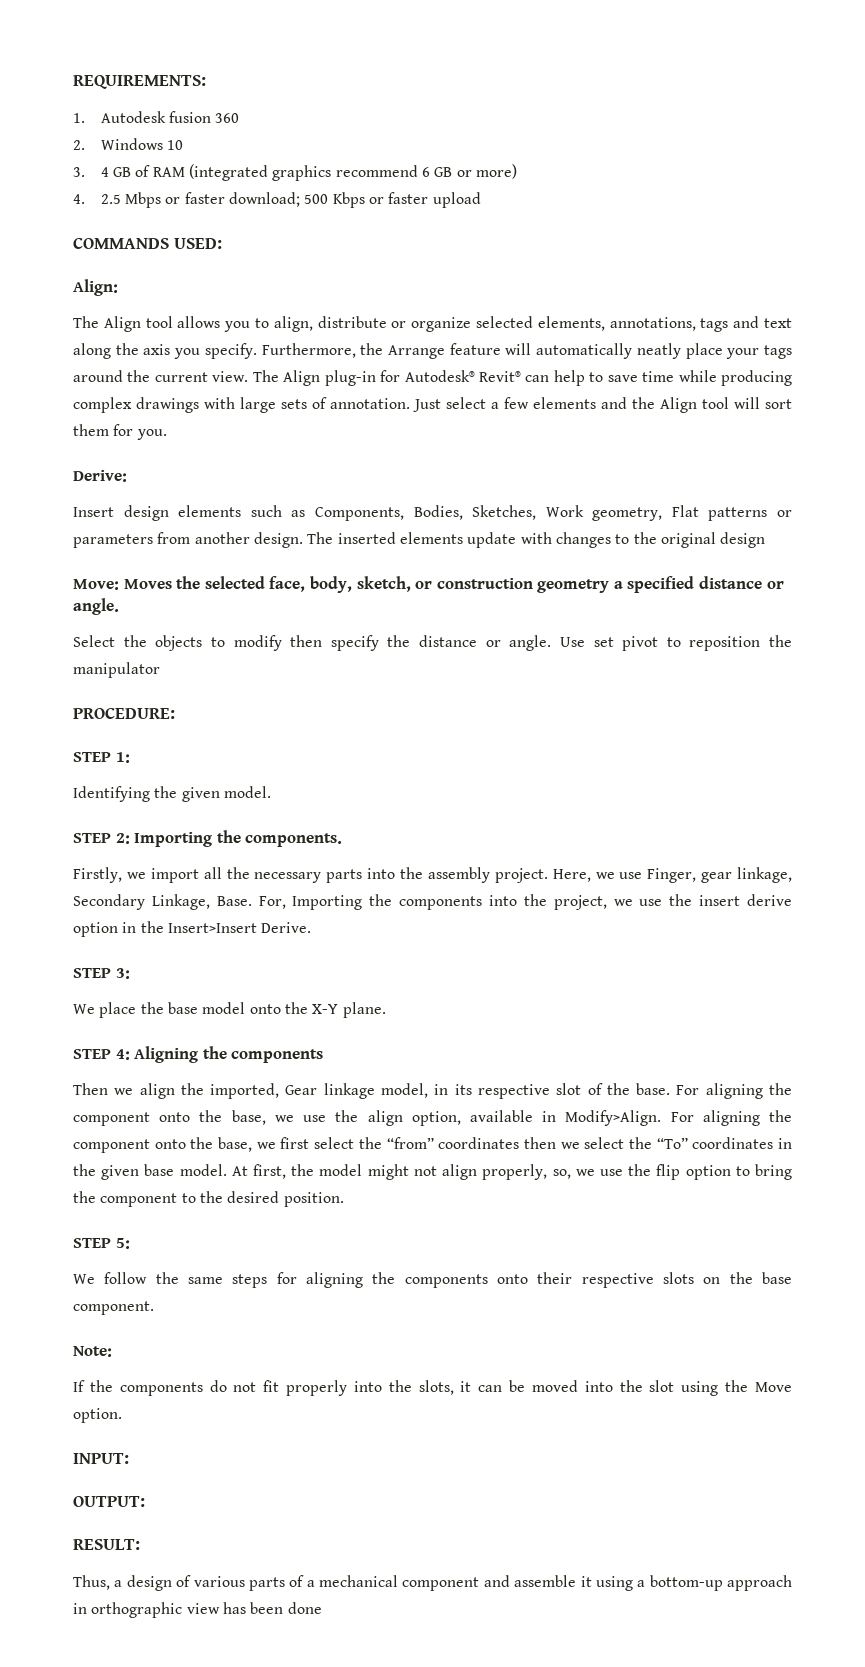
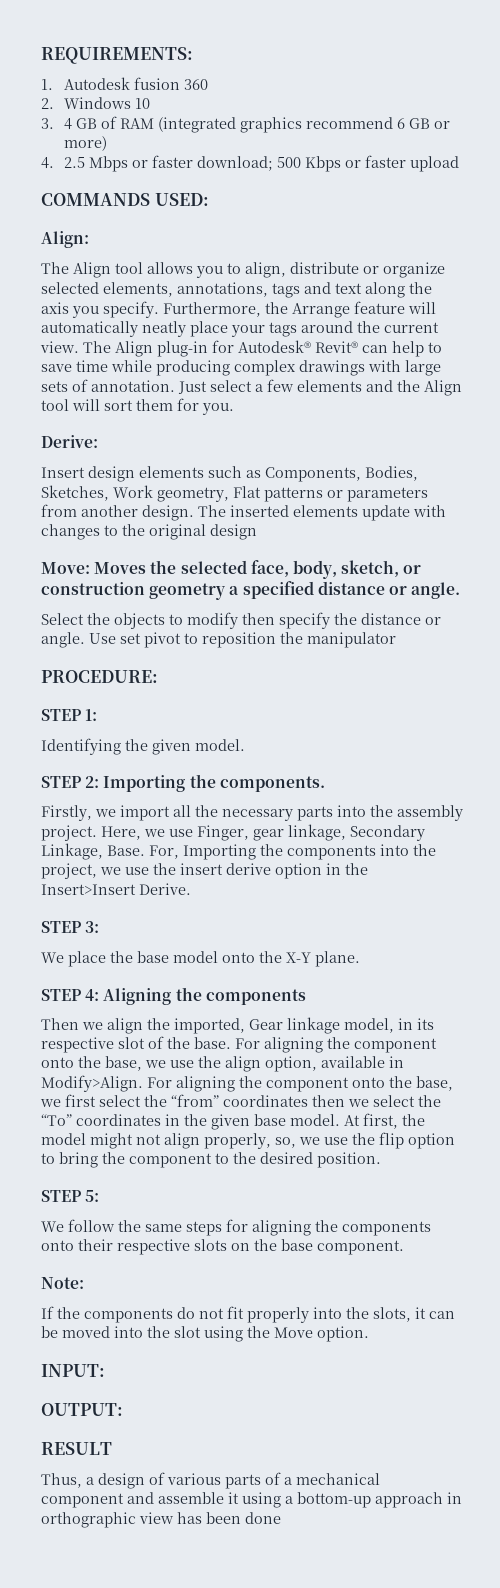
[73,1539,140,1550] RESULT: -> [41,1442,112,1455] RESULT

